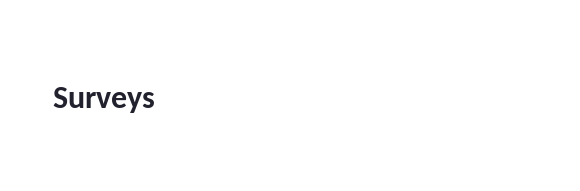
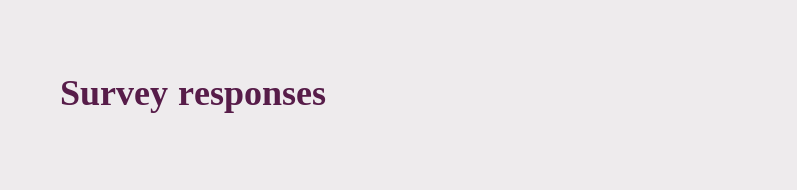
[53,87,155,113] Surveys -> [60,81,326,113] Survey responses

